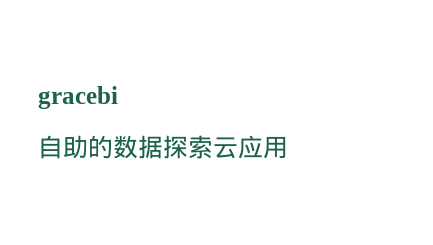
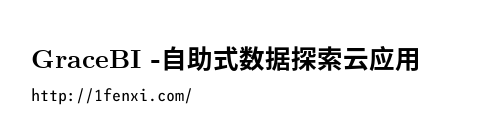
[38,86,118,109] [38,135,113,159] gracebi // 自助的 -> [31,46,239,71] GraceBI -自助式
(288, 147) none -> [31,88,193,105] // http://1fenxi.com/

